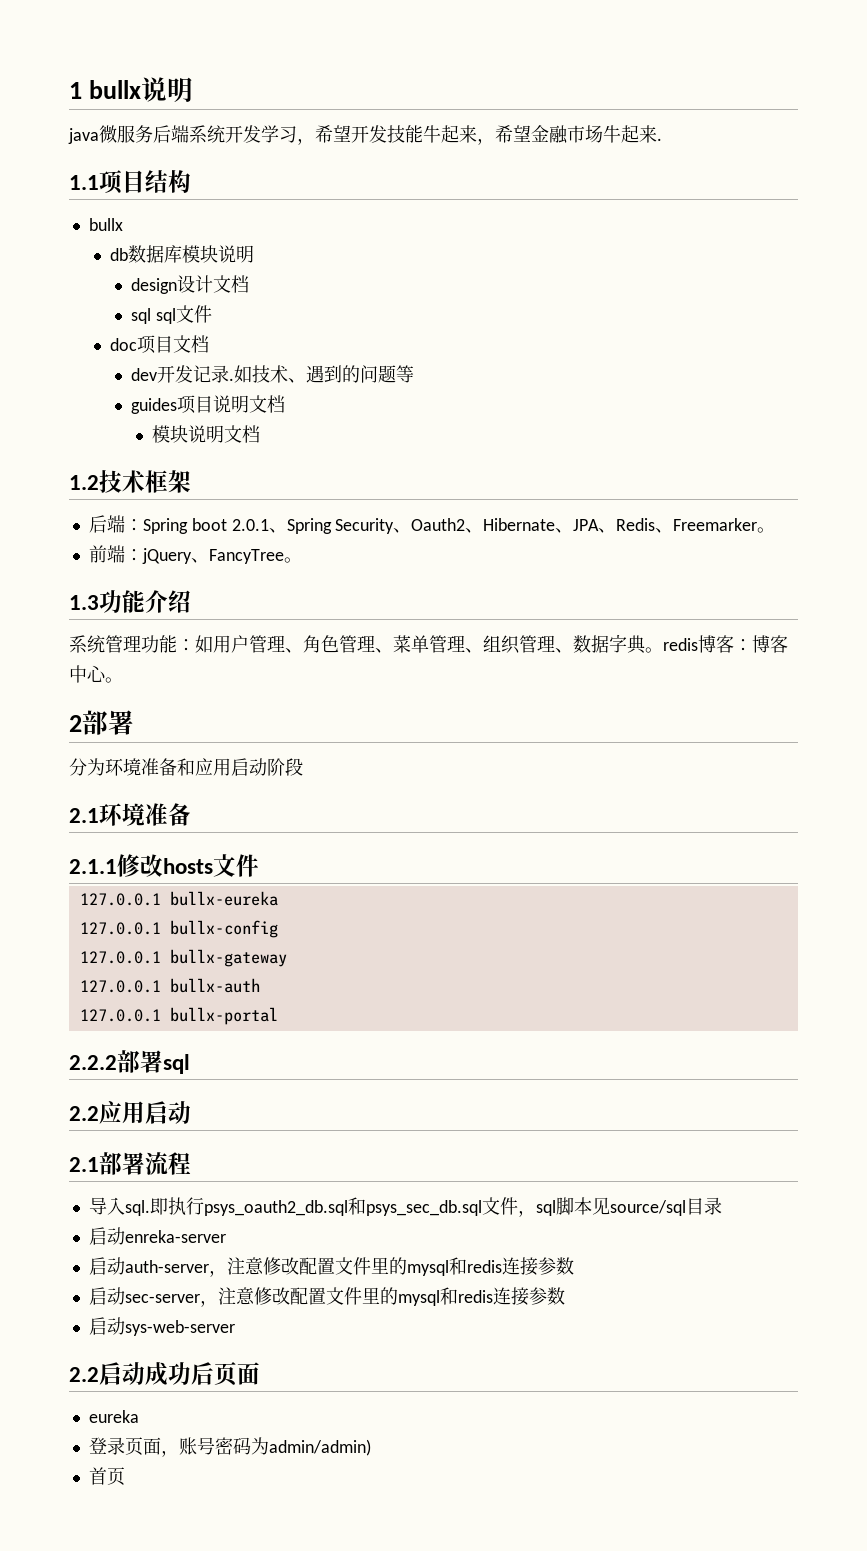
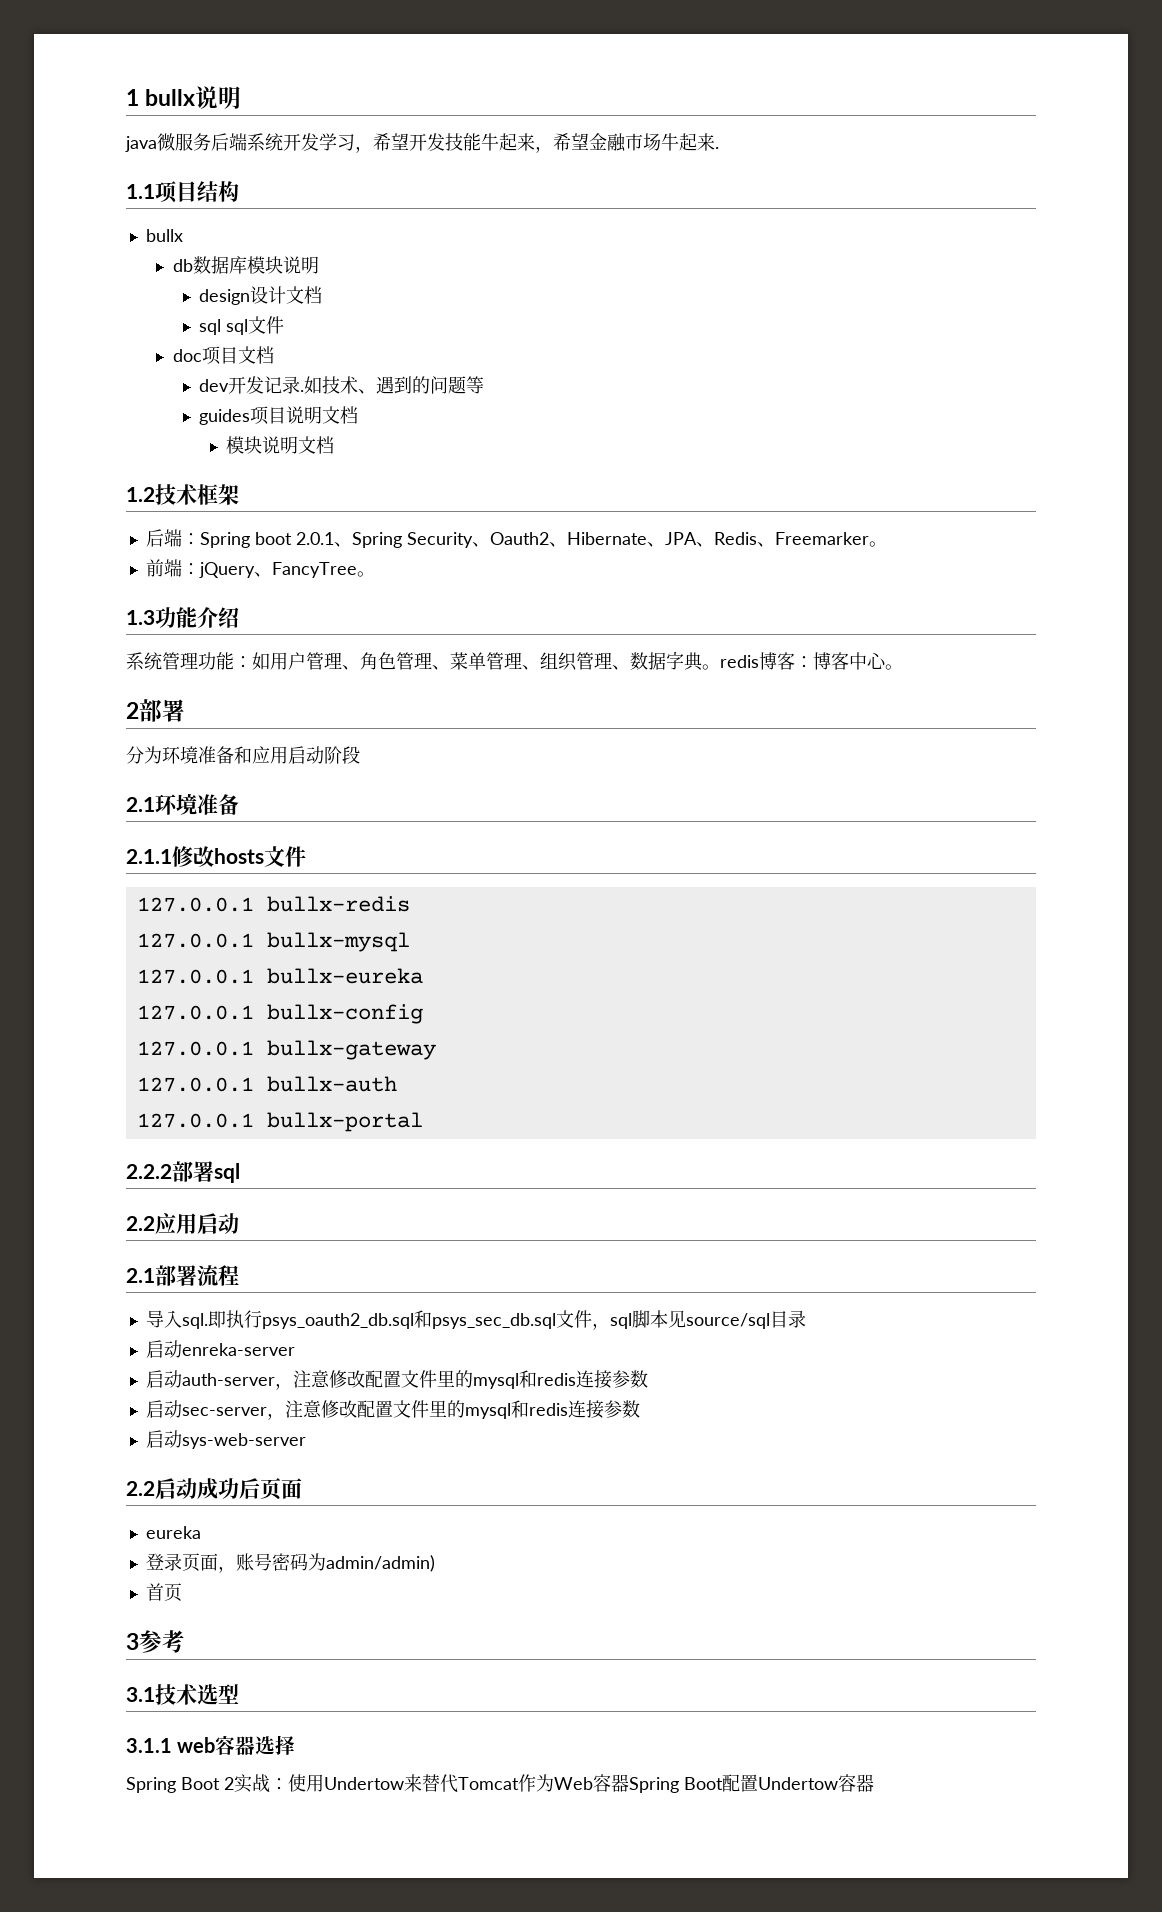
(259, 865) none -> [136,896,410,912] [136,932,410,952] // 127.0.0.1 bullx-redis // 127.0.0.1 bullx-mysql
(125, 1476) none -> [126,1630,185,1653] [126,1684,239,1705] [126,1735,296,1755] [126,1774,874,1793] // 3参考 // 3.1技术选型 // 3.1.1 web容器选择 // Spring Boot 2实战：使用Undertow来替代Tomcat作为Web容器Spring Boot配置Undertow容器

